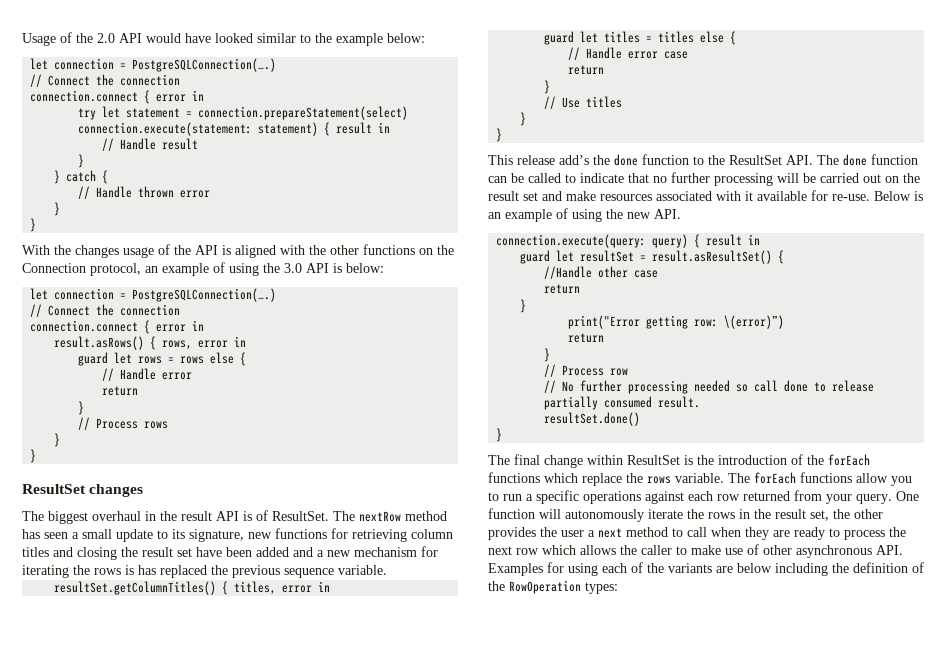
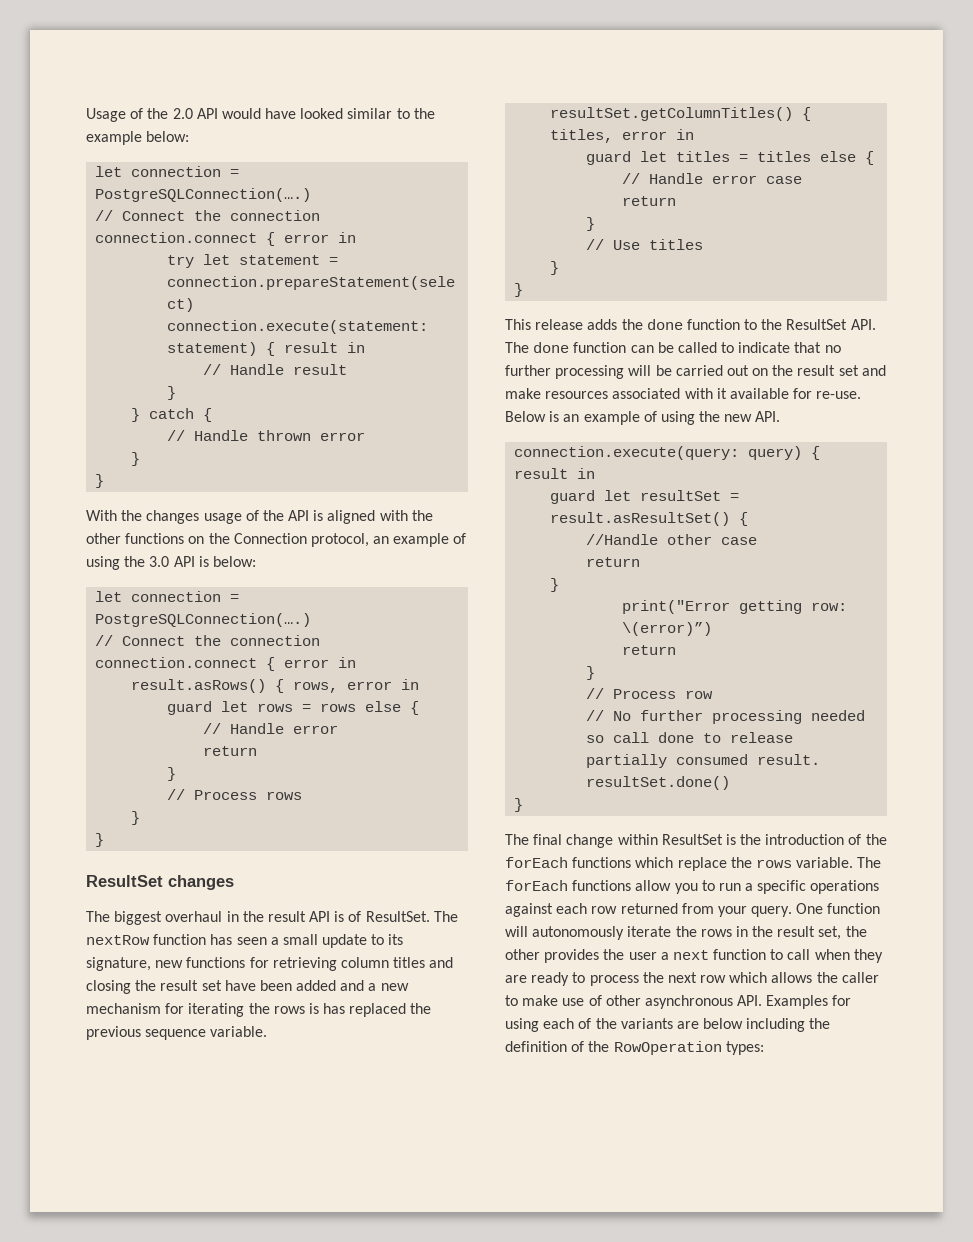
[405,511,447,521] method -> [153,934,207,945] function
[559,155,589,165] add’s -> [587,319,618,330] adds
[626,527,668,537] method -> [713,949,767,960] function

